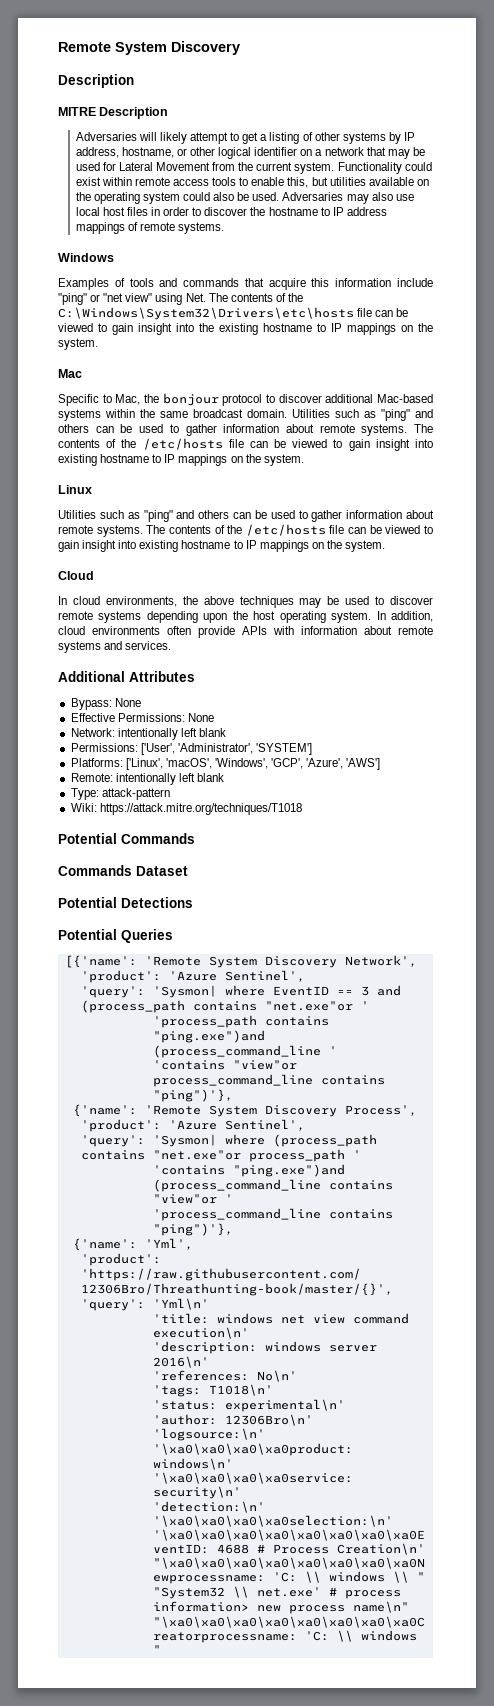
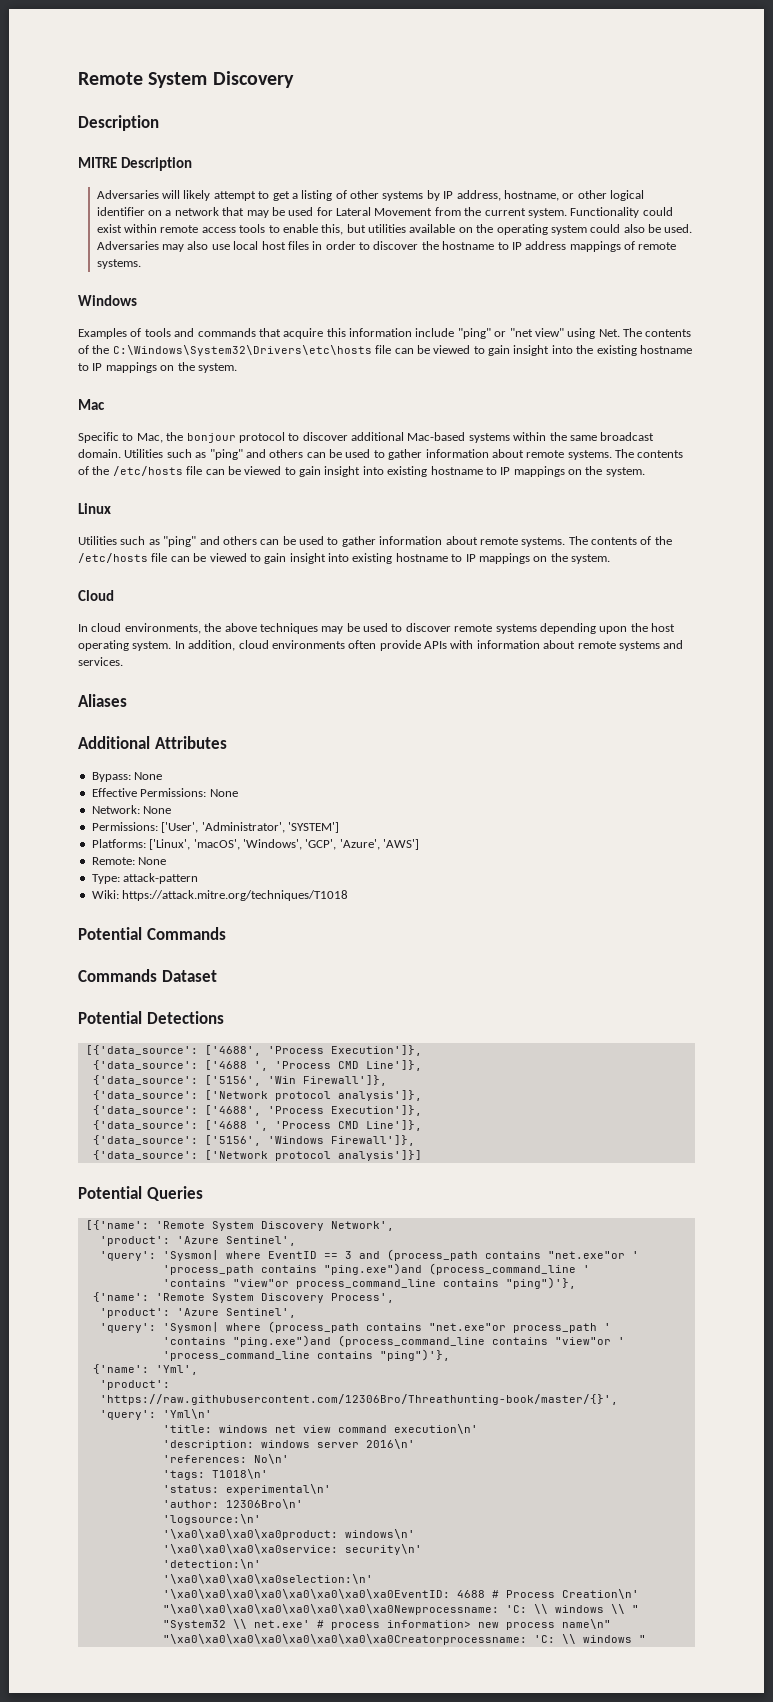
(172, 645) none -> [78,694,127,707] // Aliases
[70,728,226,740] Network: intentionally left blank -> [91,805,172,814] Network: None
[70,773,224,785] Remote: intentionally left blank -> [91,857,167,865] Remote: None
(193, 902) none -> [85,1045,422,1056] [92,1060,422,1071] [92,1075,387,1086] [92,1090,422,1101] [92,1105,422,1116] [92,1120,422,1131] [92,1135,415,1146] [92,1150,422,1161] // [{'data_source': ['4688', 'Process Execution']}, // {'data_source': ['4688 ', 'Process CMD Line']}, // {'data_source': ['5156', 'Win Firewall']}, // {'data_source': ['Network protocol analysis']}, // {'data_source': ['4688', 'Process Execution']}, // {'data_source': ['4688 ', 'Process CMD Line']}, // {'data_source': ['5156', 'Windows Firewall']}, // {'data_source': ['Network protocol analysis']}]

